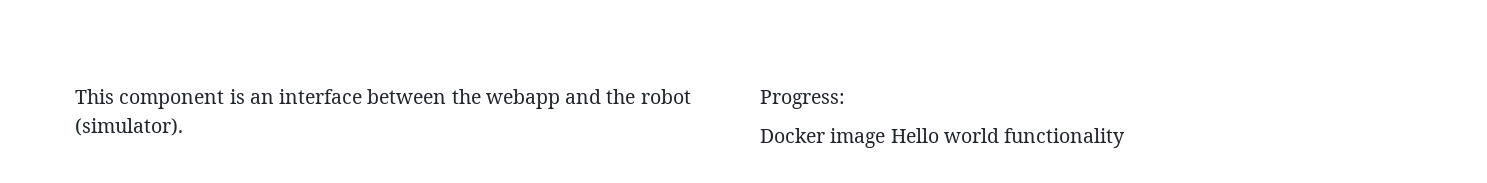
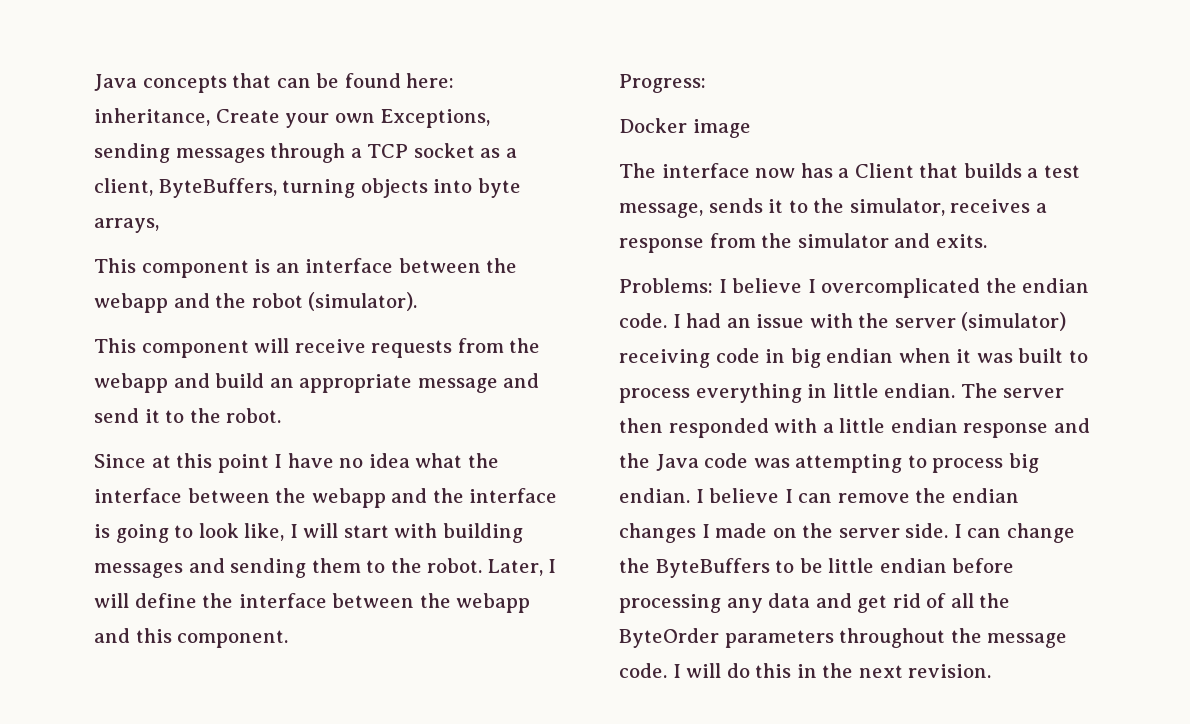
(75, 96) none -> [94,73,455,93] [94,108,491,128] [94,143,517,163] [94,178,521,198] [94,218,159,233] Java concepts that can be found here: inheritance, Create your own Exceptions, sending messages through a TCP socket as a client, ByteBuffers, turning objects into byte arrays, //
[760,90,845,109] [760,128,1126,148] Progress: // Docker image Hello world functionality -> [94,338,541,358] [94,373,540,393] [94,408,282,423] [94,453,499,473] [94,488,558,508] [94,523,523,543] [94,558,557,578] [94,593,531,613] [94,628,289,648] [619,74,706,93] [619,118,751,138] [619,163,1080,178] [619,198,1047,218] [619,233,987,253] [619,278,1090,298] [619,312,1067,331] [619,348,1088,368] [619,383,1065,403] [619,418,1090,438] [619,453,1039,473] [619,488,1019,503] [619,523,1075,543] [619,558,1015,578] [619,593,1011,613] [619,628,1068,648] [619,663,992,678] This component will receive requests from the webapp and build an appropriate message and send it to the robot. // Since at this point I have no idea what the interface between the webapp and the interface is going to look like, I will start with building messages and sending them to the robot. Later, I will define the interface between the webapp and this component. // Progress: // Docker image // The interface now has a Client that builds a test message, sends it to the simulator, receives a response from the simulator and exits. // Problems: I believe I overcomplicated the endian code. I had an issue with the server (simulator) receiving code in big endian when it was built to process everything in little endian. The server then responded with a little endian response and the Java code was attempting to process big endian. I believe I can remove the endian changes I made on the server side. I can change the ByteBuffers to be little endian before processing any data and get rid of all the ByteOrder parameters throughout the message code. I will do this in the next revision.

